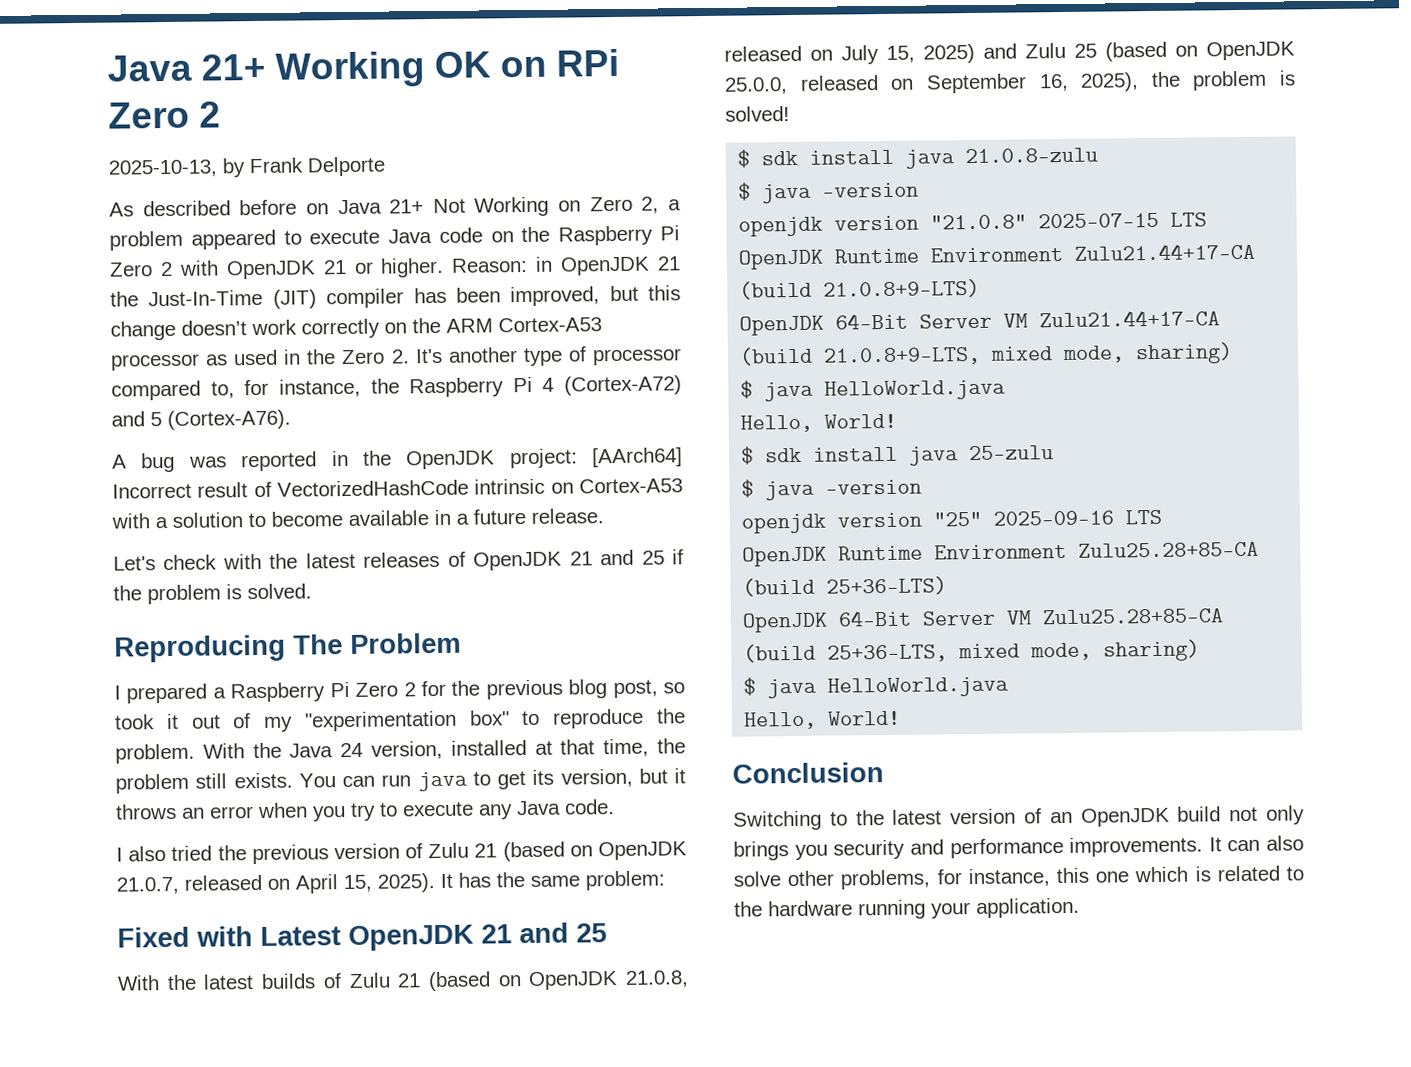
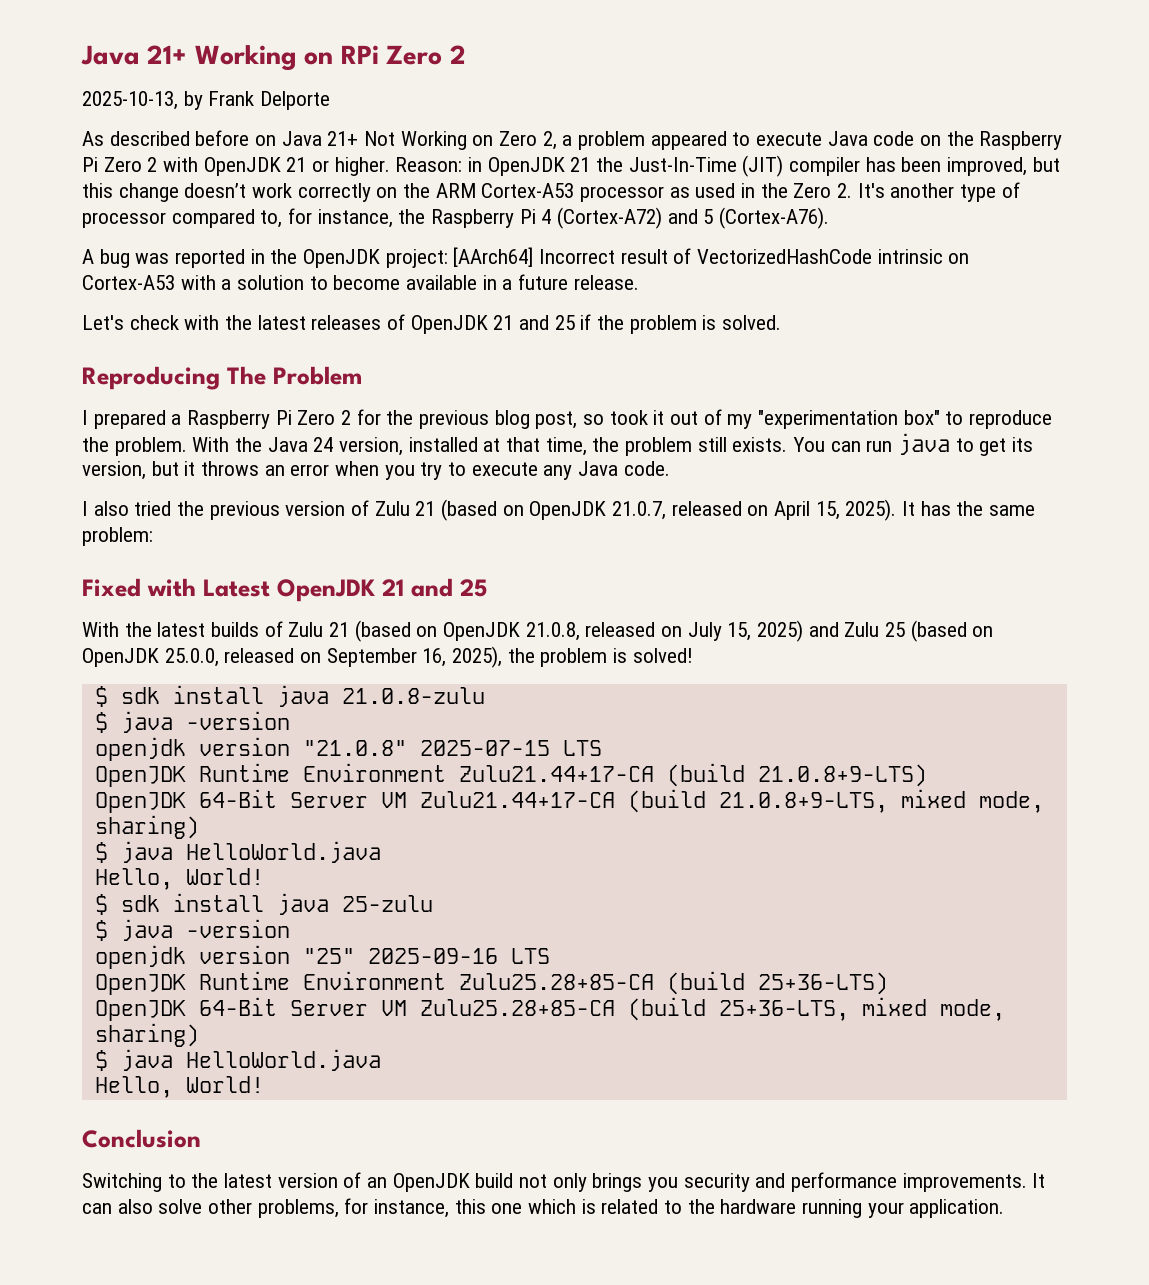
[434,51,491,78] OK -> (297, 58) none

